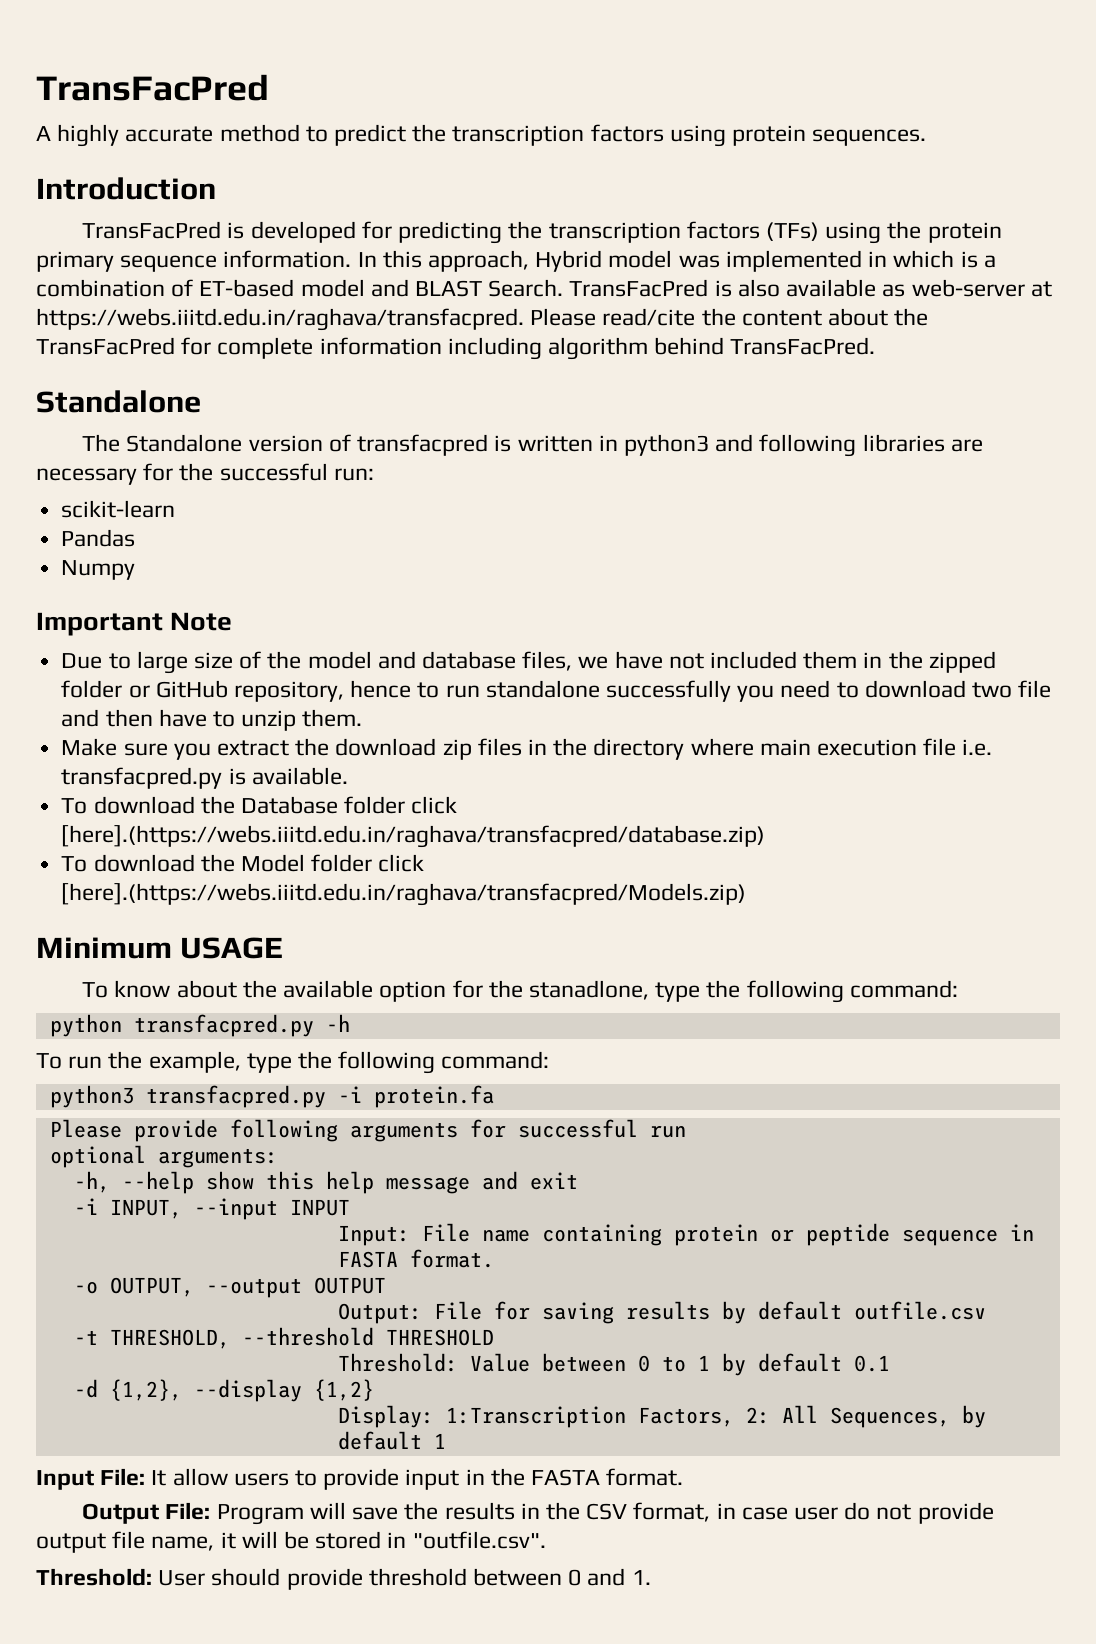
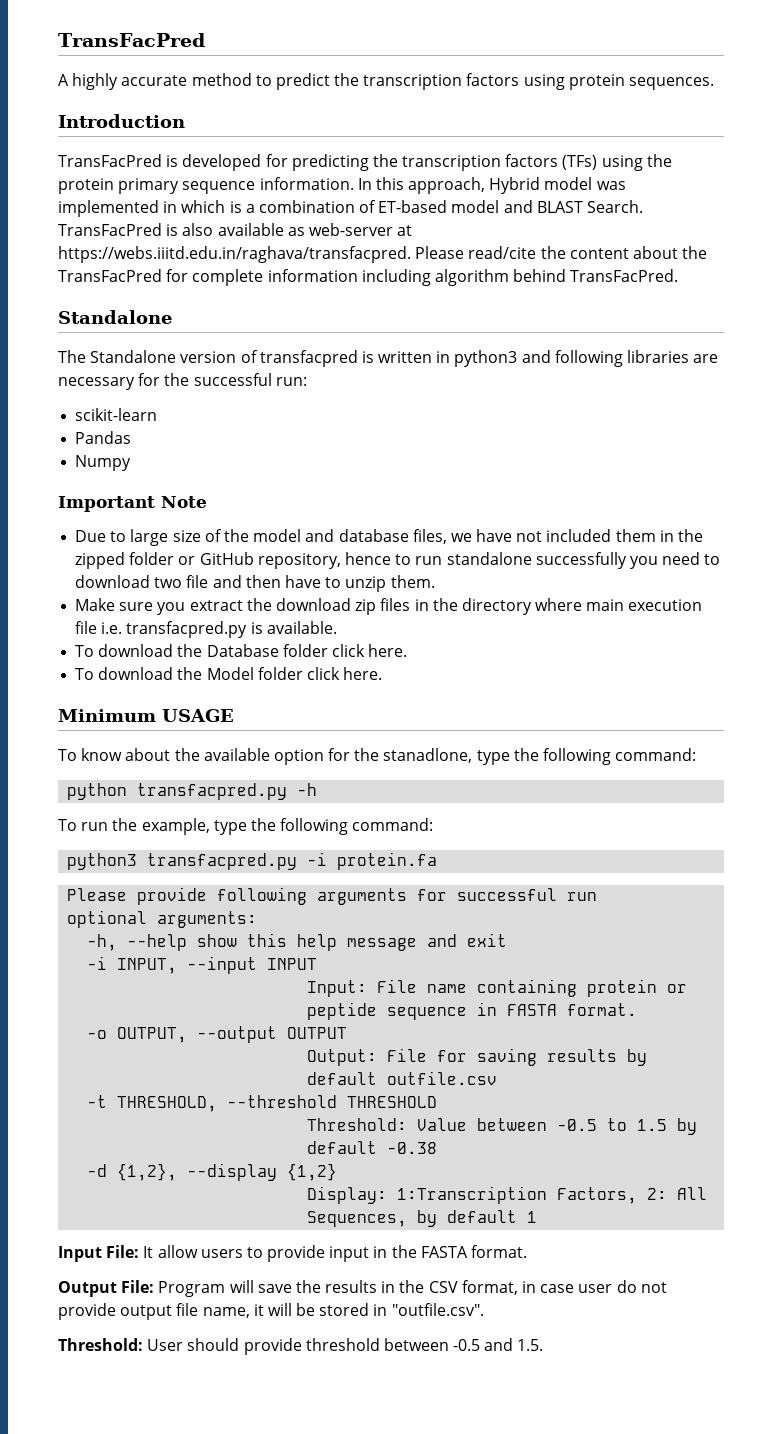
[61,825,766,848] [here].(https://webs.iiitd.edu.in/raghava/transfacpred/database.zip) -> [368,644,408,657] here.
[61,883,747,906] [here].(https://webs.iiitd.edu.in/raghava/transfacpred/Models.zip) -> [343,667,383,680] here.
[637,1353,890,1376] 0 to 1 by default 0.1 -> [557,1118,698,1135] [307,1141,438,1154] -0.5 to 1.5 by default -0.38
[568,1568,651,1586] 0 and 1. -> [453,1338,544,1351] -0.5 and 1.5.

